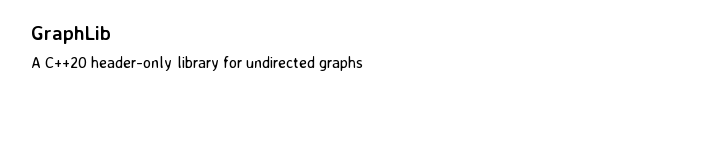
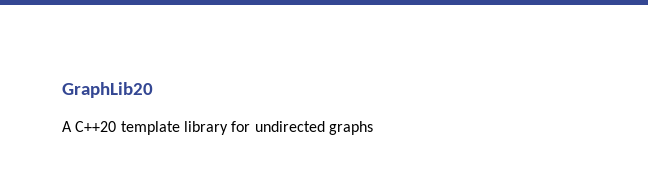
[31,26,111,44] GraphLib -> [62,82,153,98] GraphLib20
[91,56,173,71] header-only -> [120,121,180,135] template

